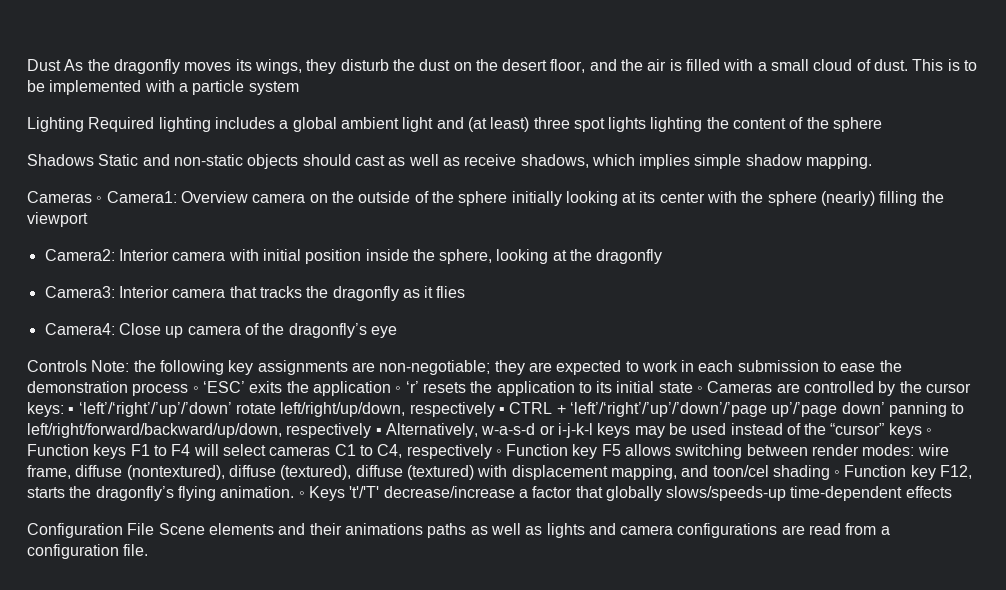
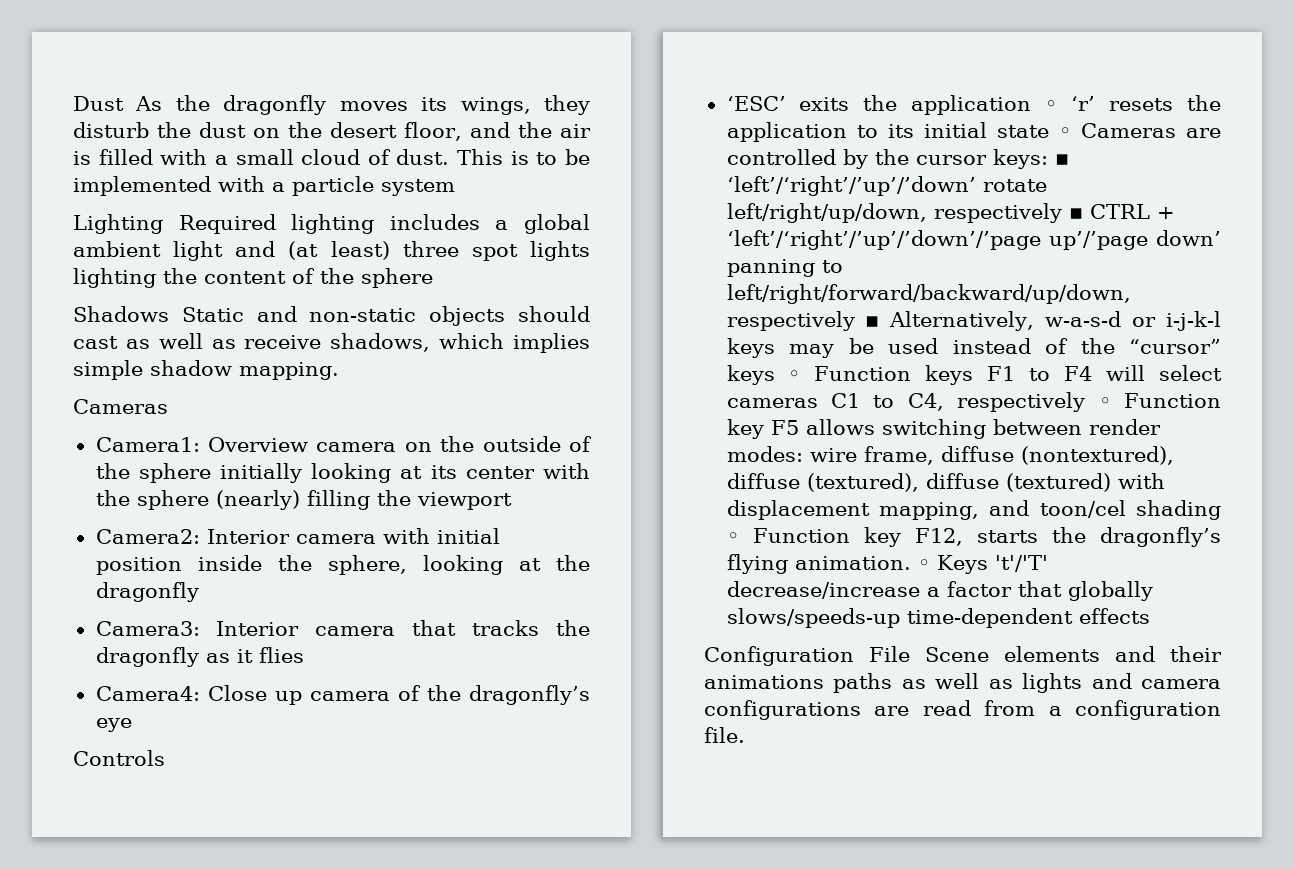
[96,196,103,203] ◦ -> (168, 406) //
[91,360,902,375] [27,381,199,396] Note: the following key assignments are non-negotiable; they are expected to work in each submission to ease the demonstration process ◦ -> (165, 758) //

